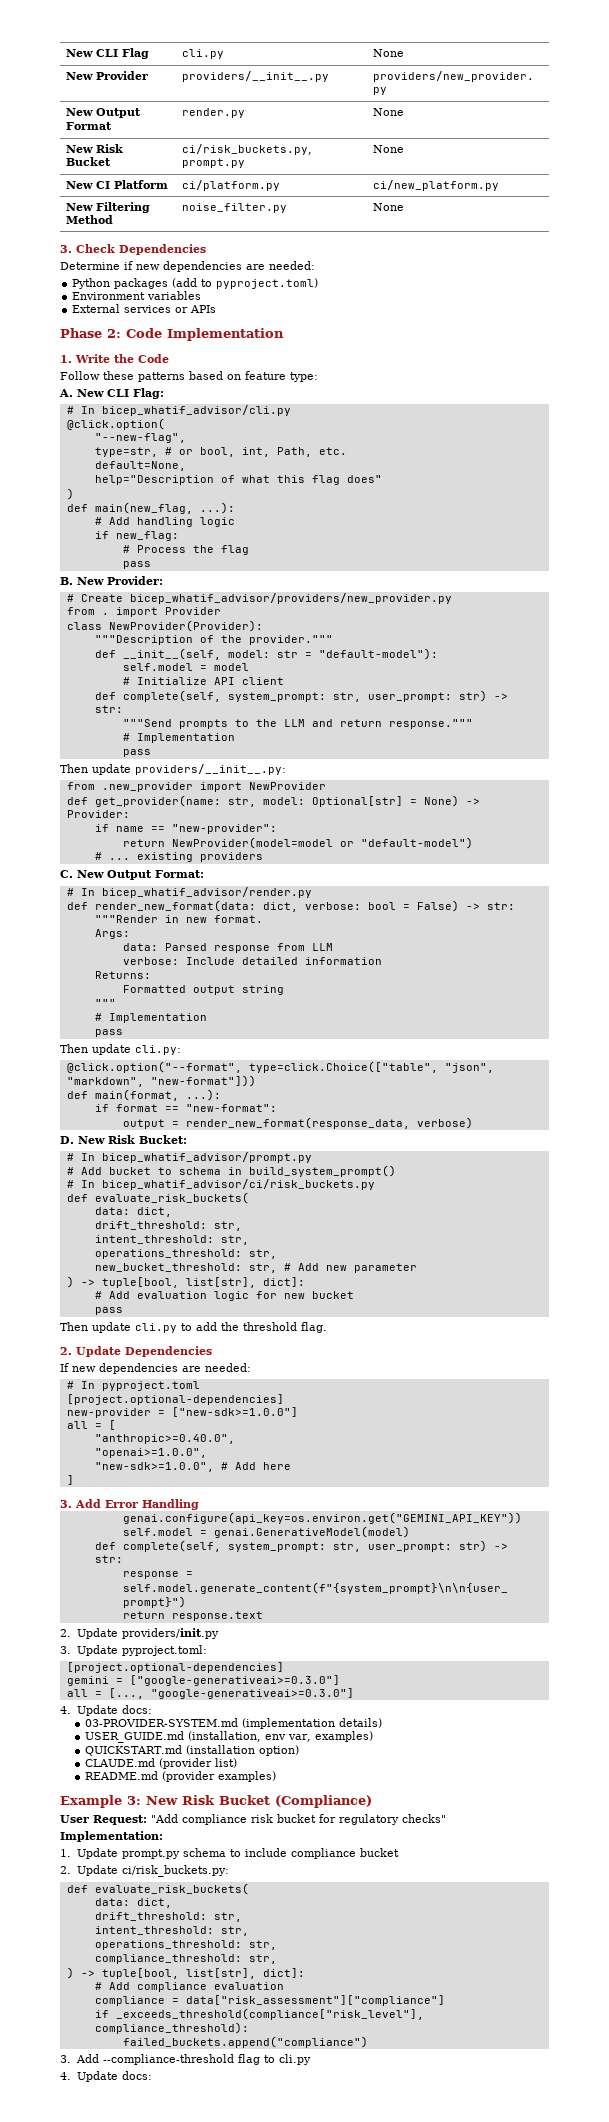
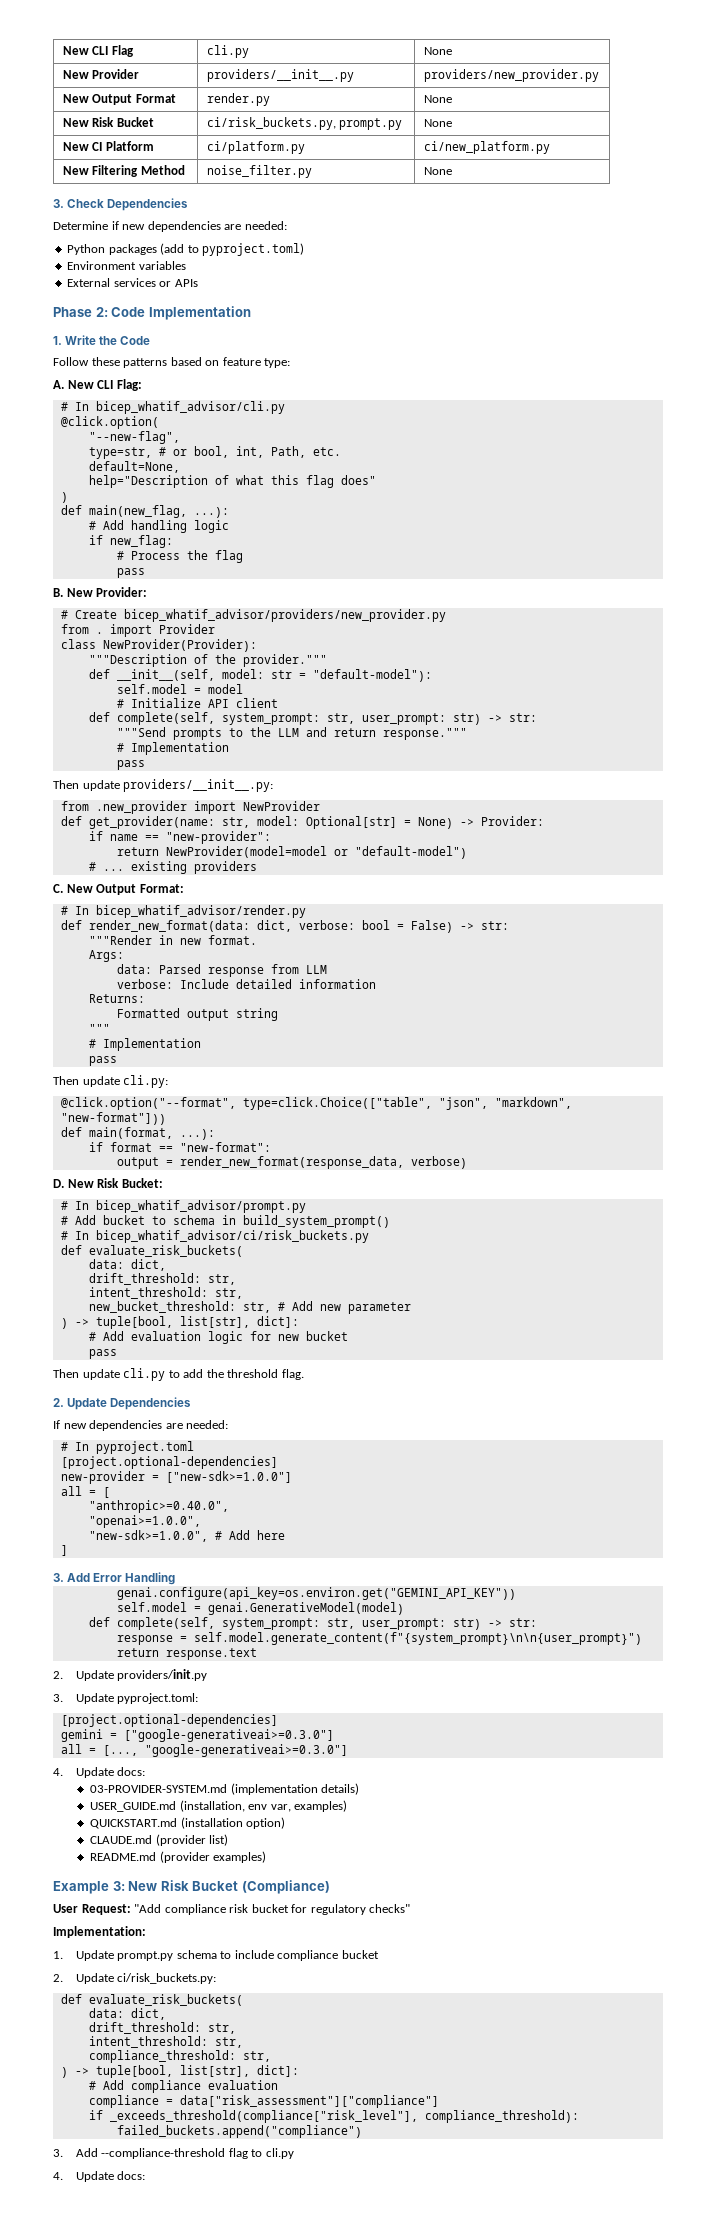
[94,1249,277,1259] // operations_threshold: str, -> (243, 1293) none
[94,1940,277,1950] // operations_threshold: str, -> (243, 2042) none

